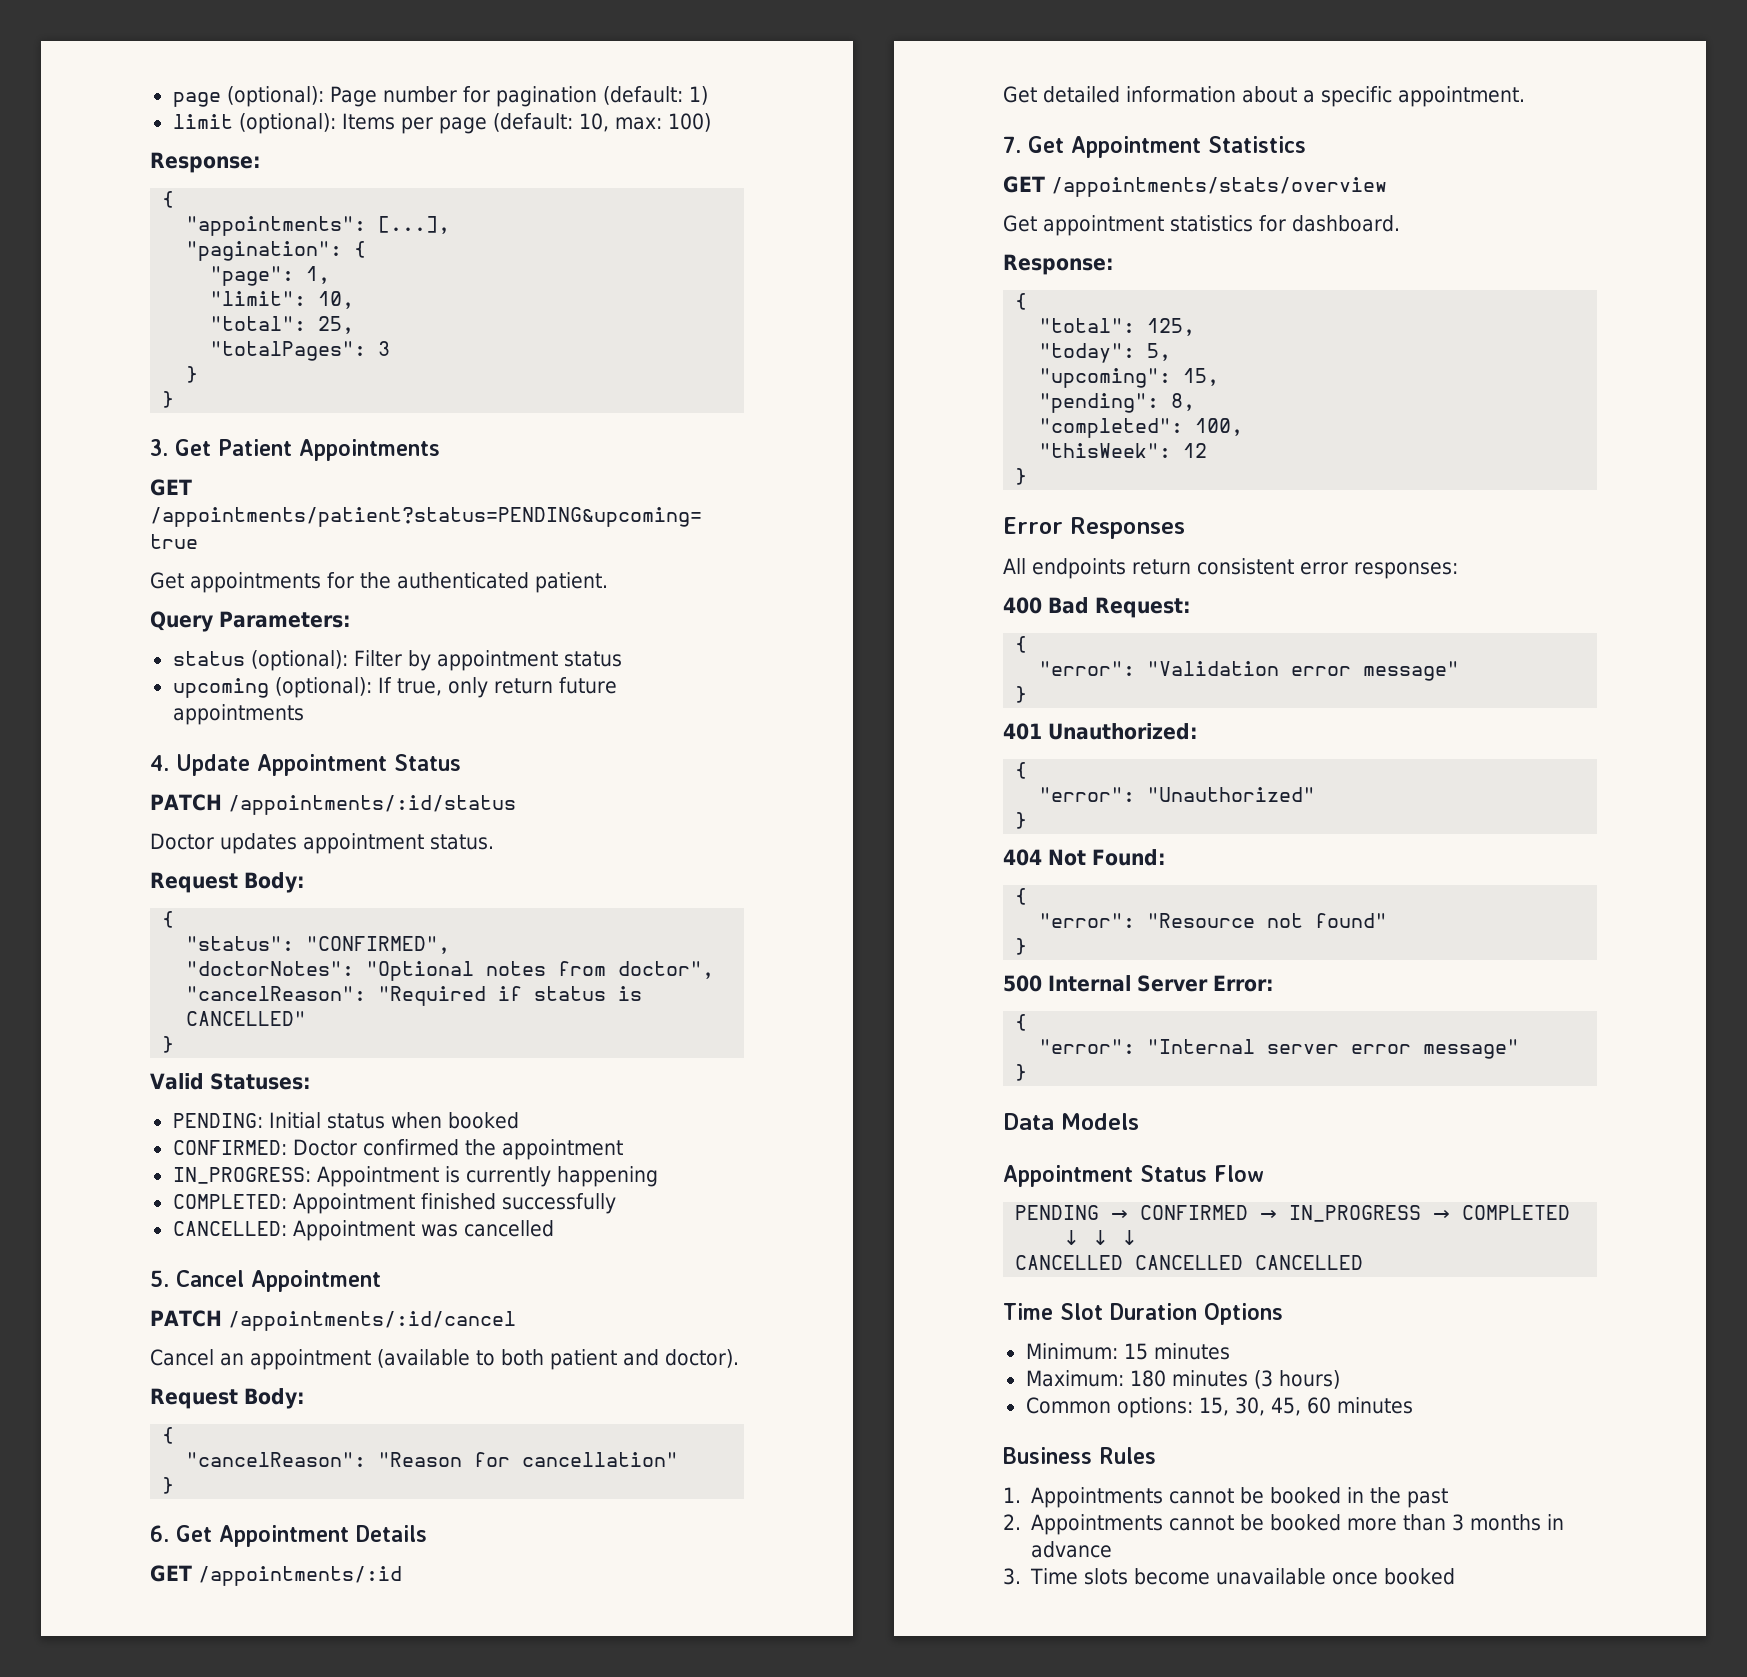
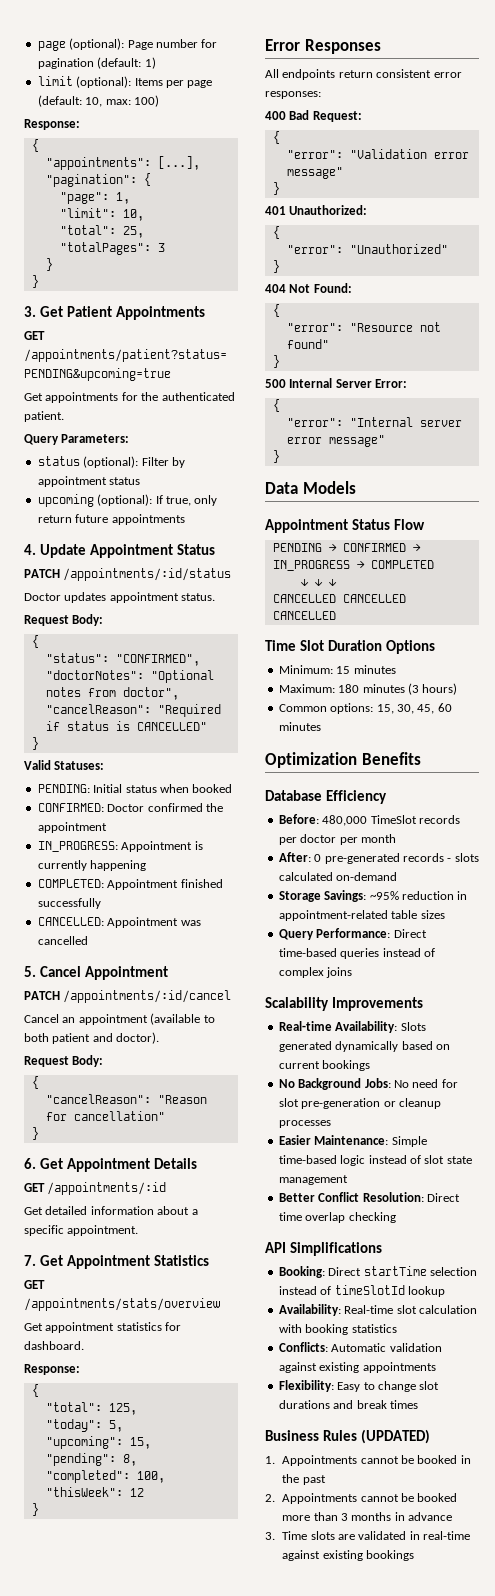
(1413, 1405) none -> [265,752,421,768] [265,790,387,804] [278,814,460,826] [278,834,396,845] [278,852,479,864] [278,872,398,881] [278,890,468,902] [278,910,445,921] [278,928,427,940] [278,948,435,959] [278,967,353,978] [265,997,423,1011] [278,1021,426,1033] [278,1041,450,1052] [278,1060,371,1071] [278,1078,458,1090] [278,1098,441,1109] [278,1120,331,1128] [278,1135,427,1147] [278,1155,472,1166] [278,1175,348,1185] [278,1192,460,1202] [278,1212,396,1223] [265,1242,382,1256] [278,1266,477,1278] [278,1285,445,1297] [278,1304,477,1316] [278,1324,397,1335] [278,1342,442,1352] [278,1362,436,1373] [278,1380,440,1392] [278,1400,418,1409] // Optimization Benefits // Database Efficiency // Before: 480,000 TimeSlot records per doctor per month // After: 0 pre-generated records - slots calculated on-demand // Storage Savings: ~95% reduction in appointment-related table sizes // Query Performance: Direct time-based queries instead of complex joins // Scalability Improvements // Real-time Availability: Slots generated dynamically based on current bookings // No Background Jobs: No need for slot pre-generation or cleanup processes // Easier Maintenance: Simple time-based logic instead of slot state management // Better Conflict Resolution: Direct time overlap checking // API Simplifications // Booking: Direct startTime selection instead of timeSlotId lookup // Availability: Real-time slot calculation with booking statistics // Conflicts: Automatic validation against existing appointments // Flexibility: Easy to change slot durations and break times
(1156, 1455) none -> [360,1429,430,1444] (UPDATED)
[1134,1568,1456,1585] become unavailable once booked -> [338,1531,471,1540] [282,1550,415,1561] are validated in real-time against existing bookings

